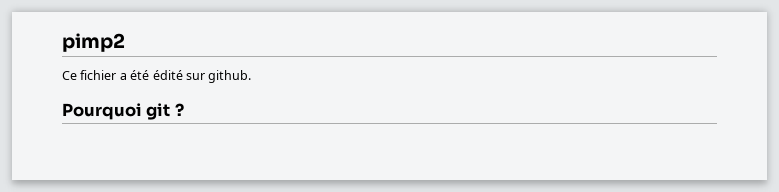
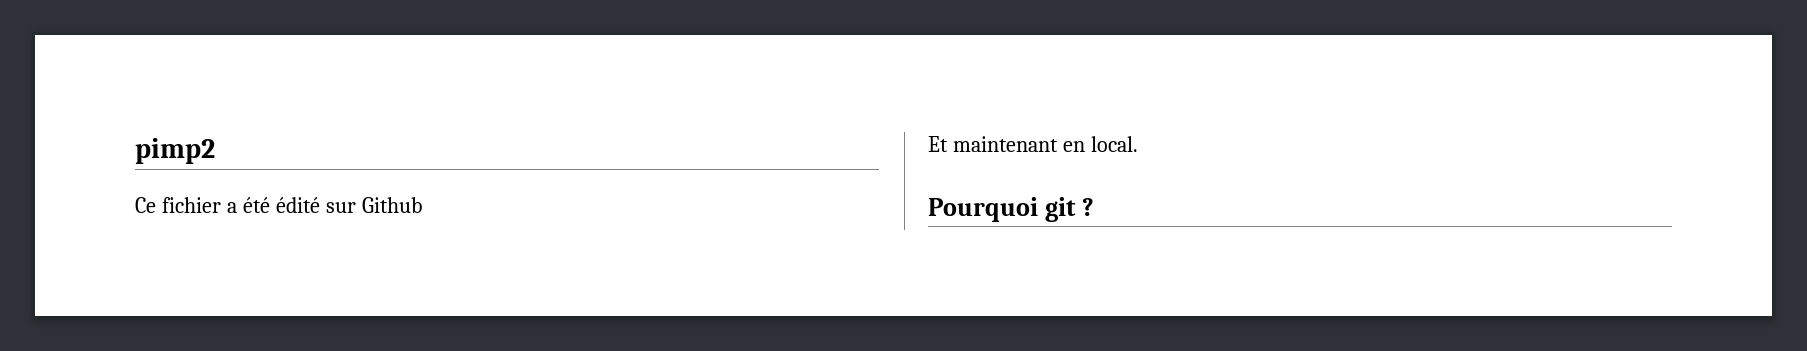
[208,70,252,83] github. -> [361,197,422,213] [928,136,1138,152] Github // Et maintenant en local.

